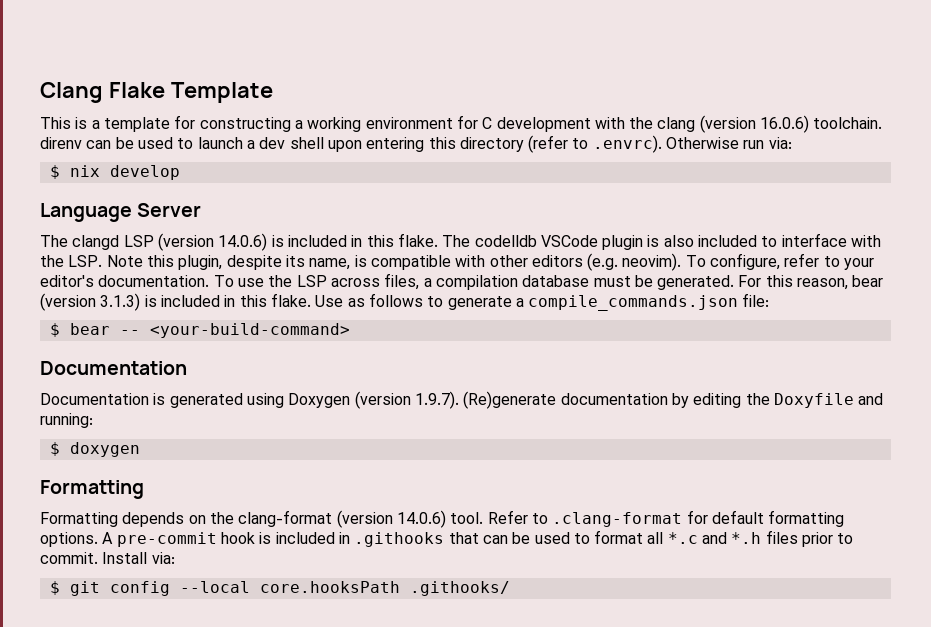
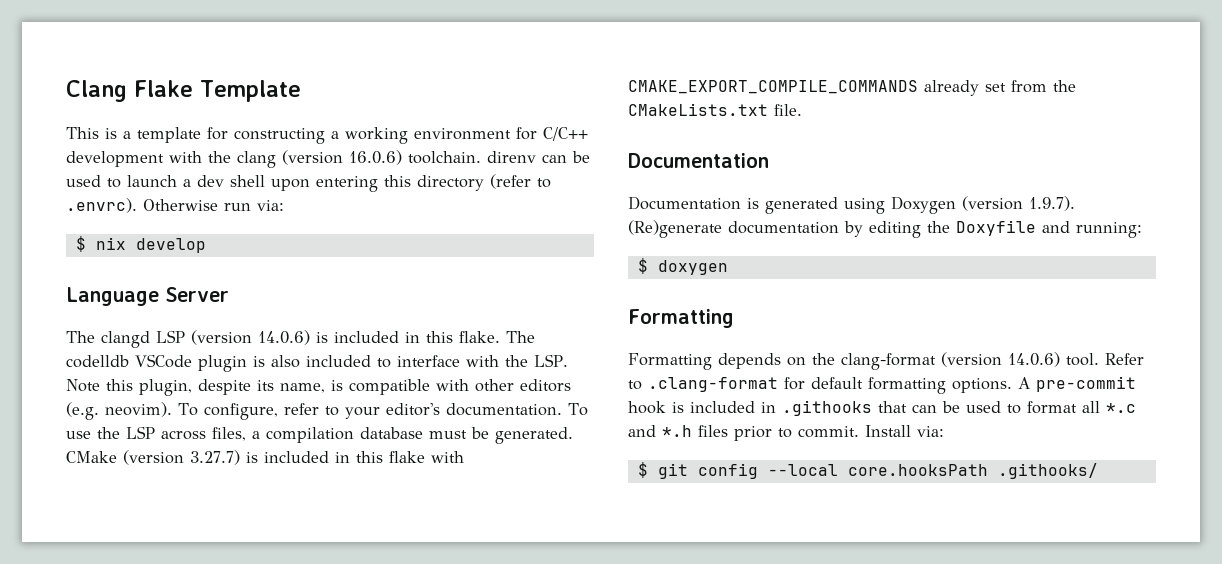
[482,117,493,129] C -> [543,127,588,141] C/C++
[738,275,884,290] [40,293,770,311] [49,323,350,338] For this reason, bear (version 3.1.3) is included in this flake. Use as follows to generate a compile_commands.json file: // $ bear -- <your-build-command> -> [66,450,464,465] [628,80,1076,96] [628,103,802,116] CMake (version 3.27.7) is included in this flake with CMAKE_EXPORT_COMPILE_COMMANDS already set from the CMakeLists.txt file.

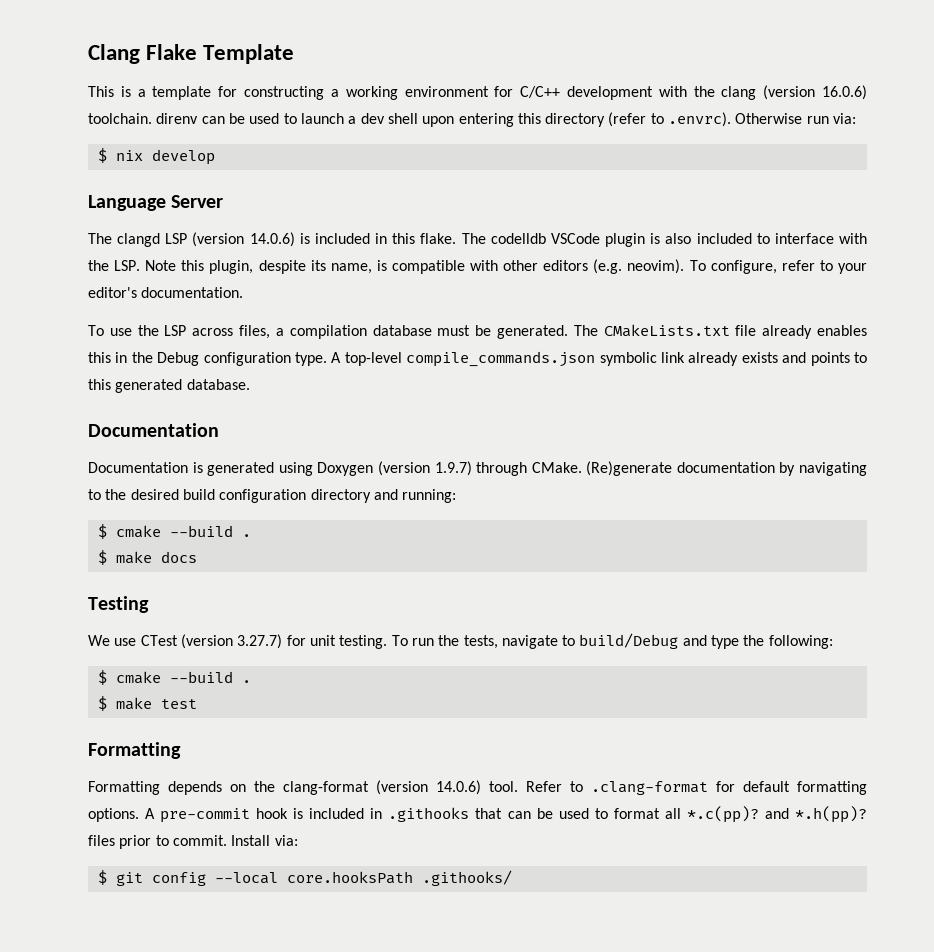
(562, 409) none -> (244, 292) //
[66,450,464,465] [628,80,1076,96] [628,103,802,116] CMake (version 3.27.7) is included in this flake with CMAKE_EXPORT_COMPILE_COMMANDS already set from the CMakeLists.txt file. -> [573,324,867,339] [88,351,867,367] [88,379,250,393] The CMakeLists.txt file already enables this in the Debug configuration type. A top-level compile_commands.json symbolic link already exists and points to this generated database.
[1029,196,1075,211] [628,220,1142,238] [637,258,728,275] 1.9.7). (Re)generate documentation by editing the Doxyfile and running: // $ doxygen -> [434,461,868,476] [88,489,457,503] [97,524,251,539] [97,550,197,565] [88,596,149,613] [88,633,833,649] [97,670,251,685] [97,696,197,711] 1.9.7) through CMake. (Re)generate documentation by navigating to the desired build configuration directory and running: // $ cmake --build . // $ make docs // Testing // We use CTest (version 3.27.7) for unit testing. To run the tests, navigate to build/Debug and type the following: // $ cmake --build . // $ make test
[1106,403,1136,413] [628,425,692,437] *.c and *.h -> [686,806,867,823] *.c(pp)? and *.h(pp)?

